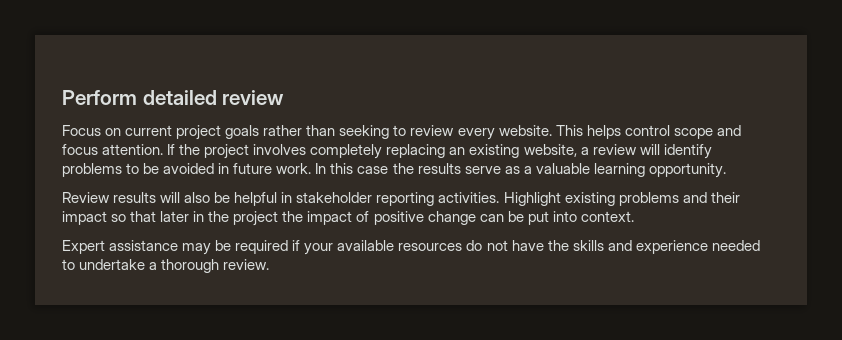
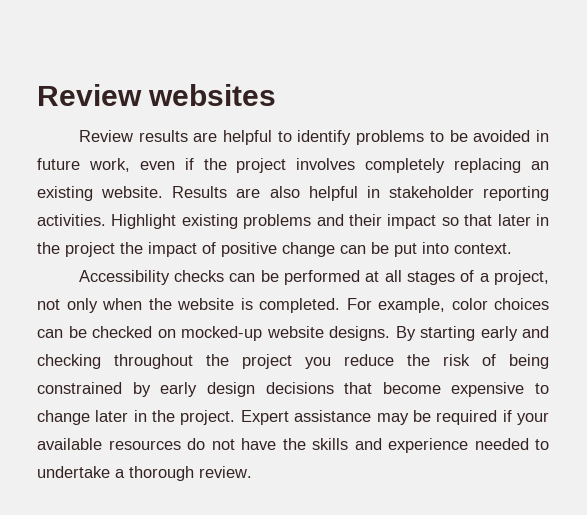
[62,90,285,105] [62,125,741,140] [62,144,176,155] Perform detailed review // Focus on current project goals rather than seeking to review every website. This helps control scope and focus attention. If -> [37,84,277,106] [78,130,550,145] [37,158,194,172] Review websites // Review results are helpful to identify problems to be avoided in future work, even if
[523,144,712,159] [62,163,726,178] [62,192,231,203] website, a review will identify problems to be avoided in future work. In this case the results serve as a valuable learning opportunity. // Review results will also be -> [101,186,300,198] website. Results are also
(634, 216) none -> [78,270,549,285] [37,298,549,313] [37,326,549,341] [37,354,549,369] [37,382,549,397] [37,410,236,425] Accessibility checks can be performed at all stages of a project, not only when the website is completed. For example, color choices can be checked on mocked-up website designs. By starting early and checking throughout the project you reduce the risk of being constrained by early design decisions that become expensive to change later in the project.

